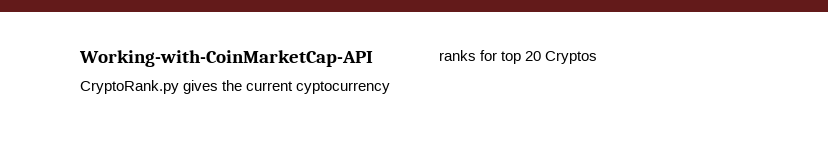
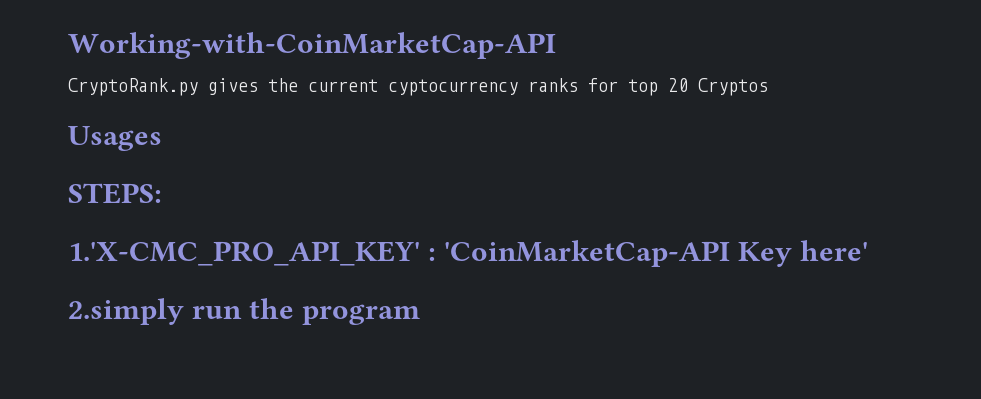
(598, 57) none -> [68,126,162,151] [68,183,162,204] [68,240,869,267] [68,298,421,325] // Usages // STEPS: // 1.'X-CMC_PRO_API_KEY' : 'CoinMarketCap-API Key here' // 2.simply run the program

